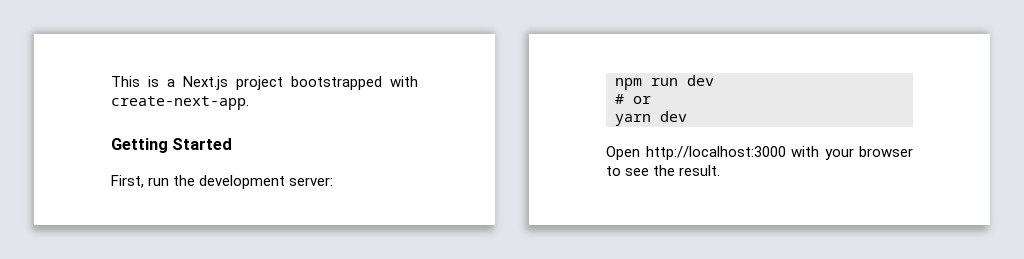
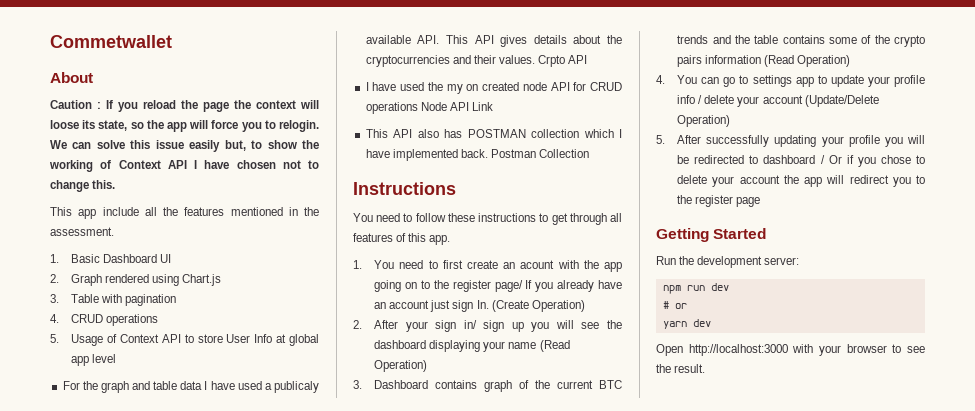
[111,76,418,90] [111,96,249,110] This is a Next.js project bootstrapped with create-next-app. -> [50,35,172,48] [50,72,93,83] [50,100,319,112] [50,120,319,132] [50,140,320,152] [49,160,319,172] [50,180,116,192] [50,207,319,219] [50,227,114,236] [50,254,172,263] [50,274,222,286] [50,294,177,306] [50,314,159,326] [50,334,319,346] [71,354,117,366] [62,381,319,393] [365,35,622,47] [365,55,588,67] [365,82,622,94] [365,102,493,114] [365,129,622,138] [365,149,590,161] [353,182,456,195] [353,213,622,225] [353,233,451,245] [353,260,622,272] [374,280,622,292] [374,300,585,312] [353,320,622,332] [374,340,570,352] [374,360,428,372] [353,380,622,392] [677,35,925,47] [677,55,851,67] [656,75,925,87] [677,95,879,107] [677,115,731,127] [656,135,925,147] [677,155,925,167] [677,175,925,187] [677,195,761,207] Commetwallet // About // Caution : If you reload the page the context will loose its state, so the app will force you to relogin. We can solve this issue easily but, to show the working of Context API I have chosen not to change this. // This app include all the features mentioned in the assessment. // 1. Basic Dashboard UI // 2. Graph rendered using Chart.js // 3. Table with pagination // 4. CRUD operations // 5. Usage of Context API to store User Info at global app level // For the graph and table data I have used a publicaly available API. This API gives details about the cryptocurrencies and their values. Crpto API // I have used the my on created node API for CRUD operations Node API Link // This API also has POSTMAN collection which I have implemented back. Postman Collection // Instructions // You need to follow these instructions to get through all features of this app. // 1. You need to first create an acount with the app going on to the register page/ If you already have an account just sign In. (Create Operation) // 2. After your sign in/ sign up you will see the dashboard displaying your name (Read Operation) // 3. Dashboard contains graph of the current BTC trends and the table contains some of the crypto pairs information (Read Operation) // 4. You can go to settings app to update your profile info / delete your account (Update/Delete Operation) // 5. After successfully updating your profile you will be redirected to dashboard / Or if you chose to delete your account the app will redirect you to the register page
[111,175,170,188] First, run -> [656,256,676,265] Run

